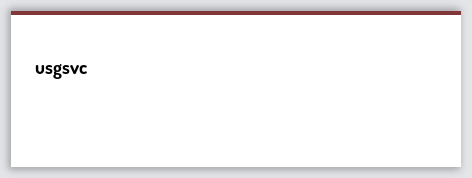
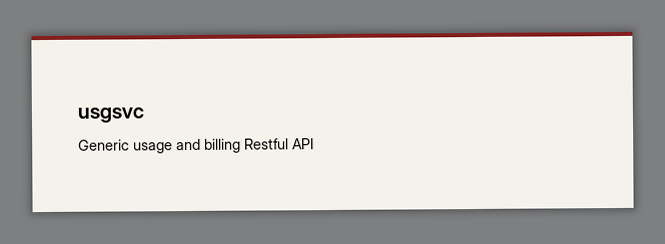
(87, 71) none -> [78,138,314,154] // Generic usage and billing Restful API

